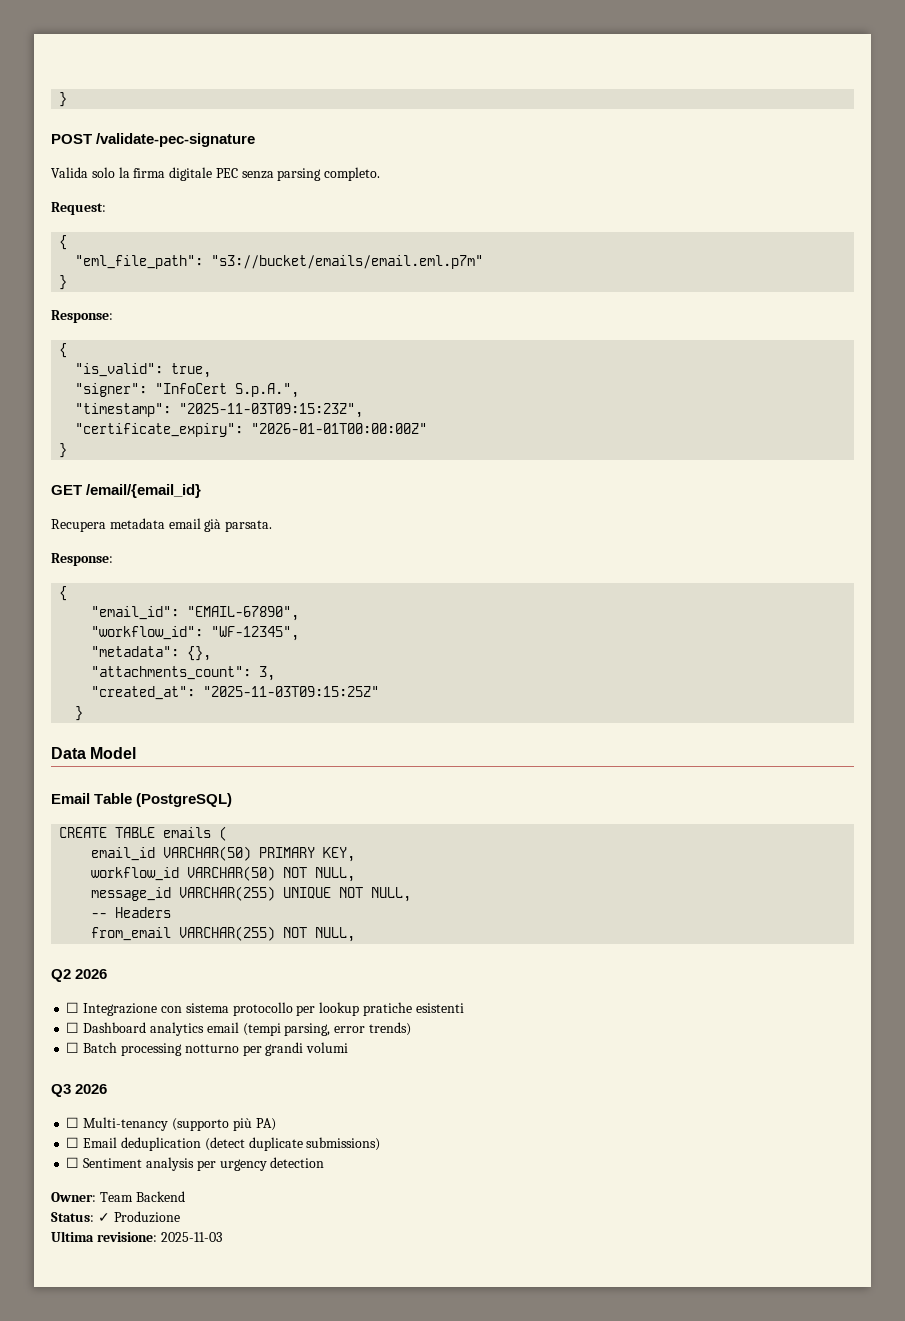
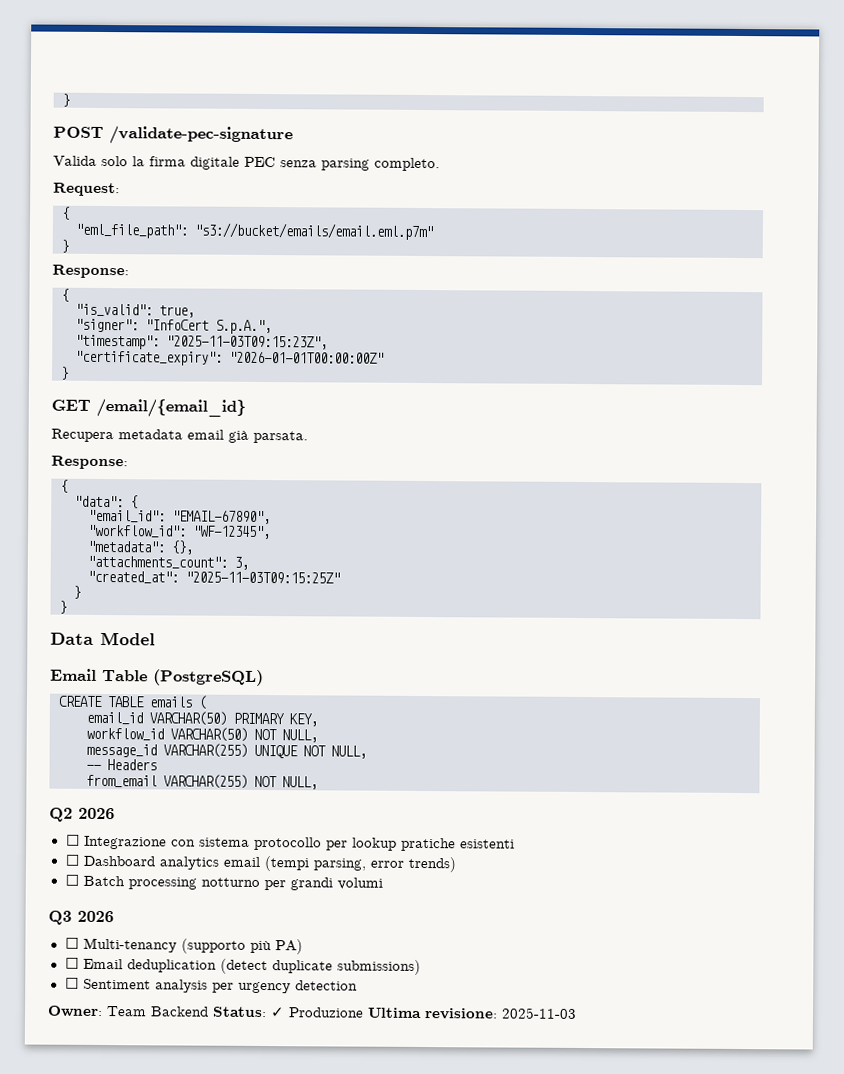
(68, 593) none -> [74,495,138,509] // "data": {
(84, 713) none -> [59,600,67,614] // }
(185, 1196) // -> (209, 1011) none
(180, 1217) // -> (364, 1012) none

